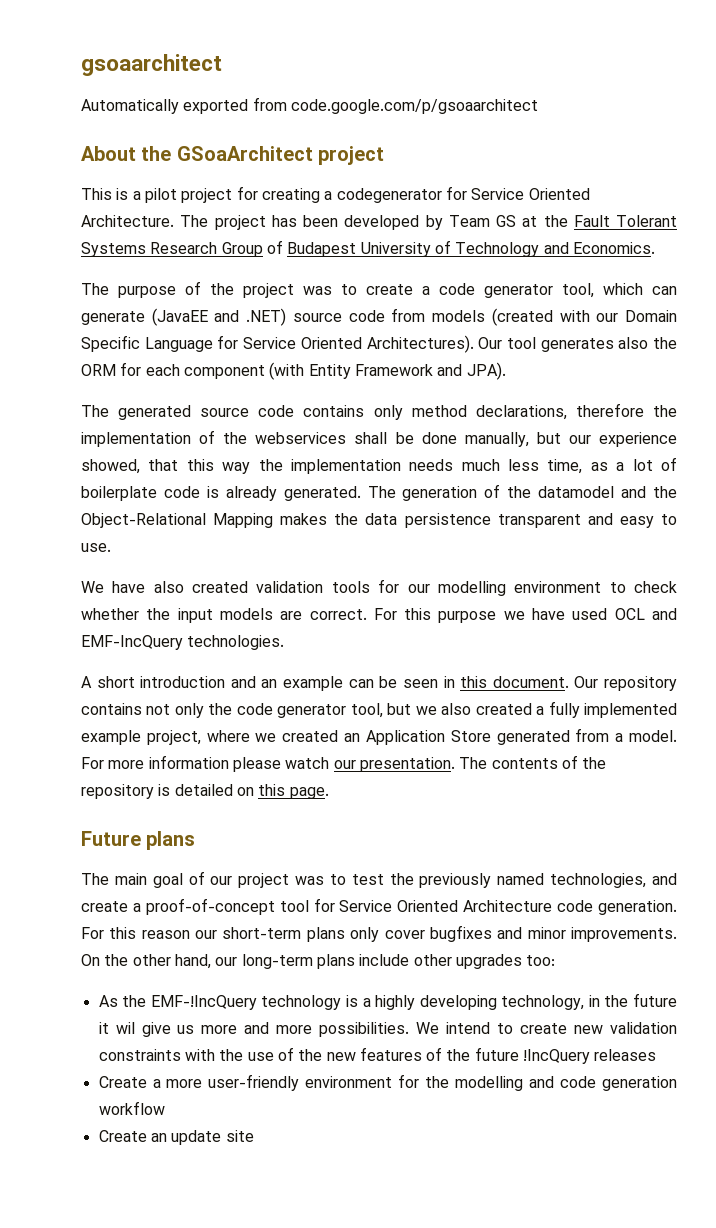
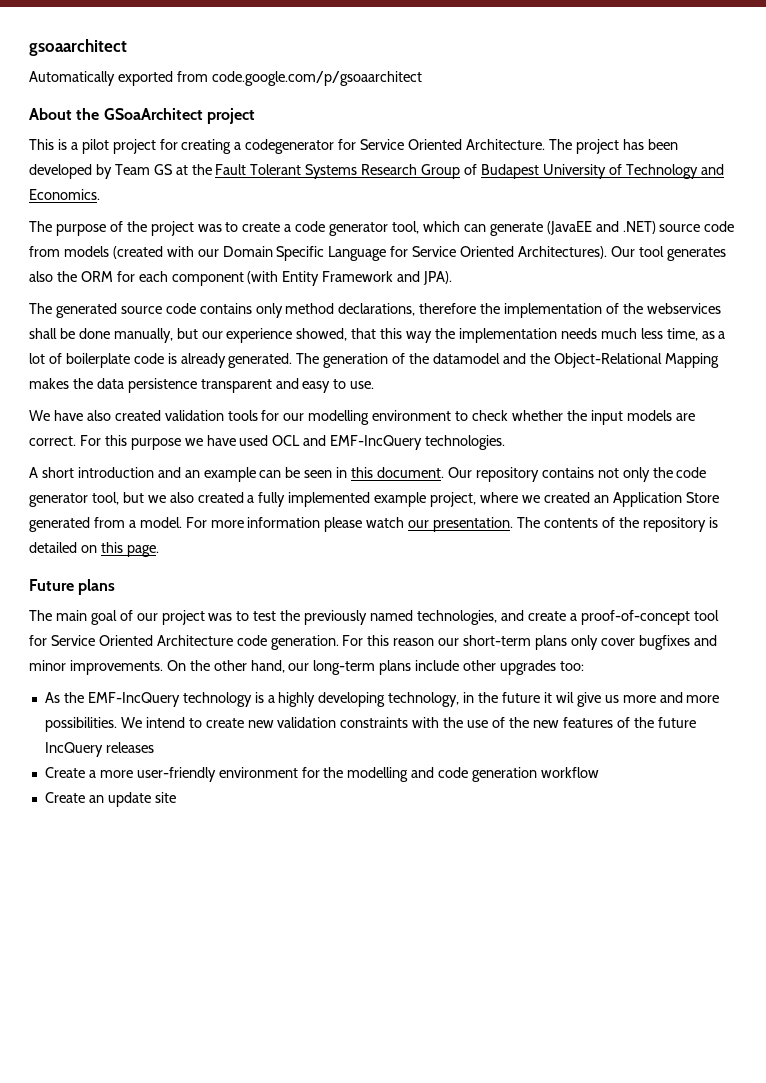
[150,995,257,1010] EMF-!IncQuery -> [87,692,180,707] EMF-IncQuery
[523,1049,591,1064] !IncQuery -> [44,742,103,757] IncQuery

